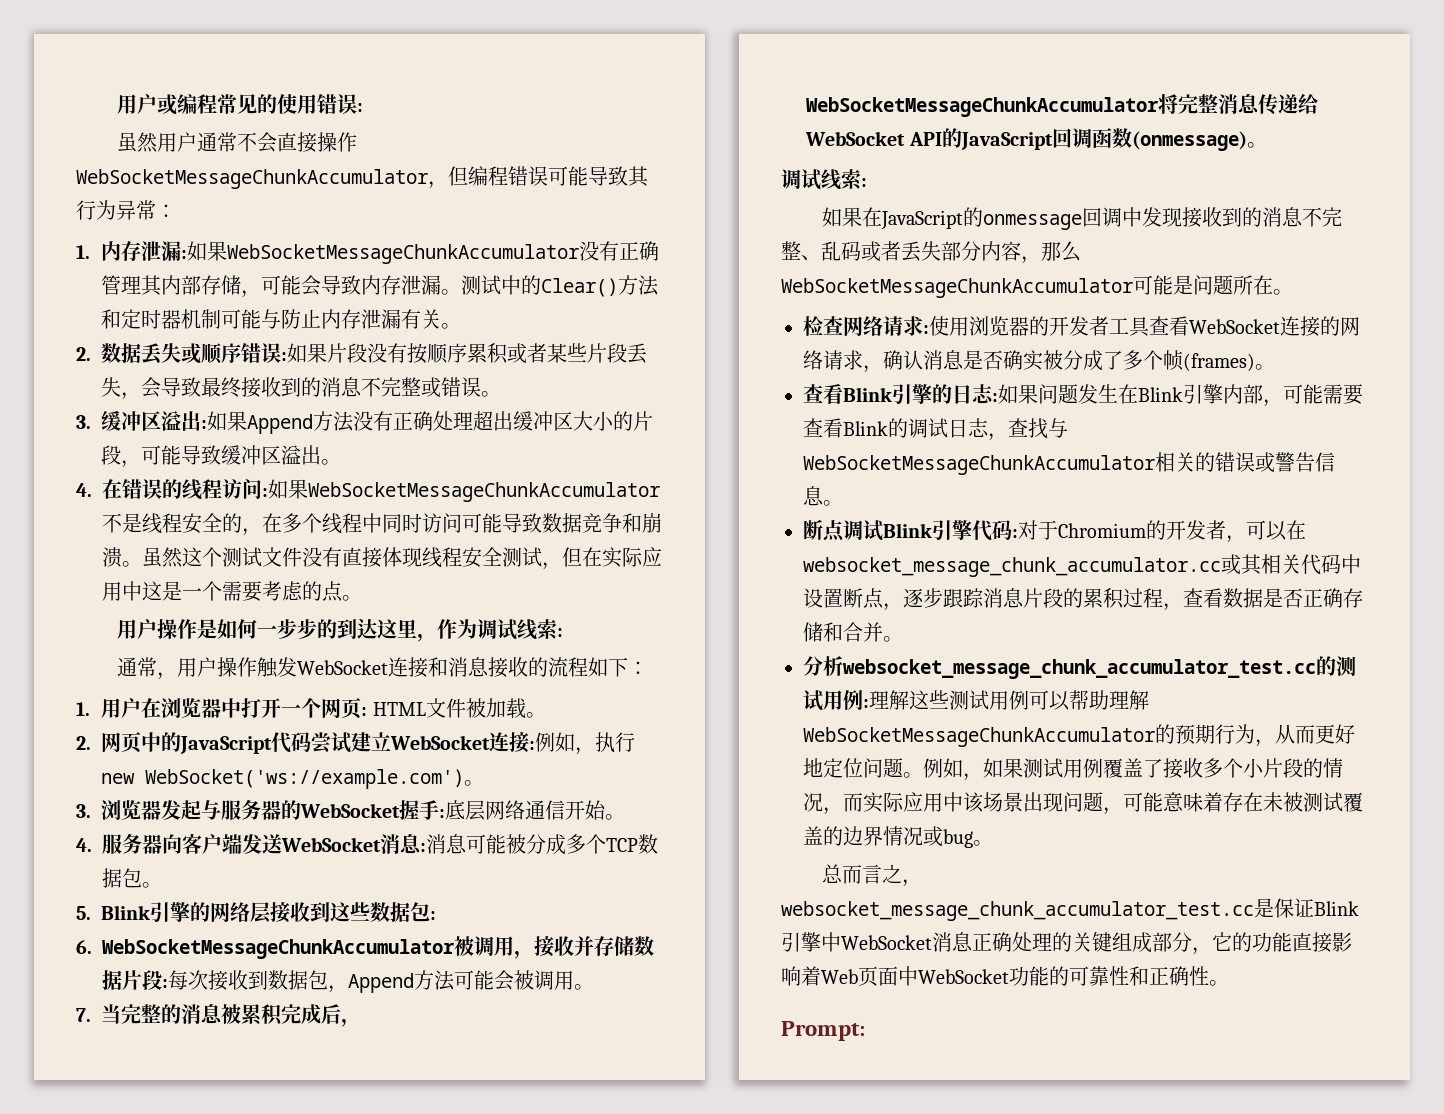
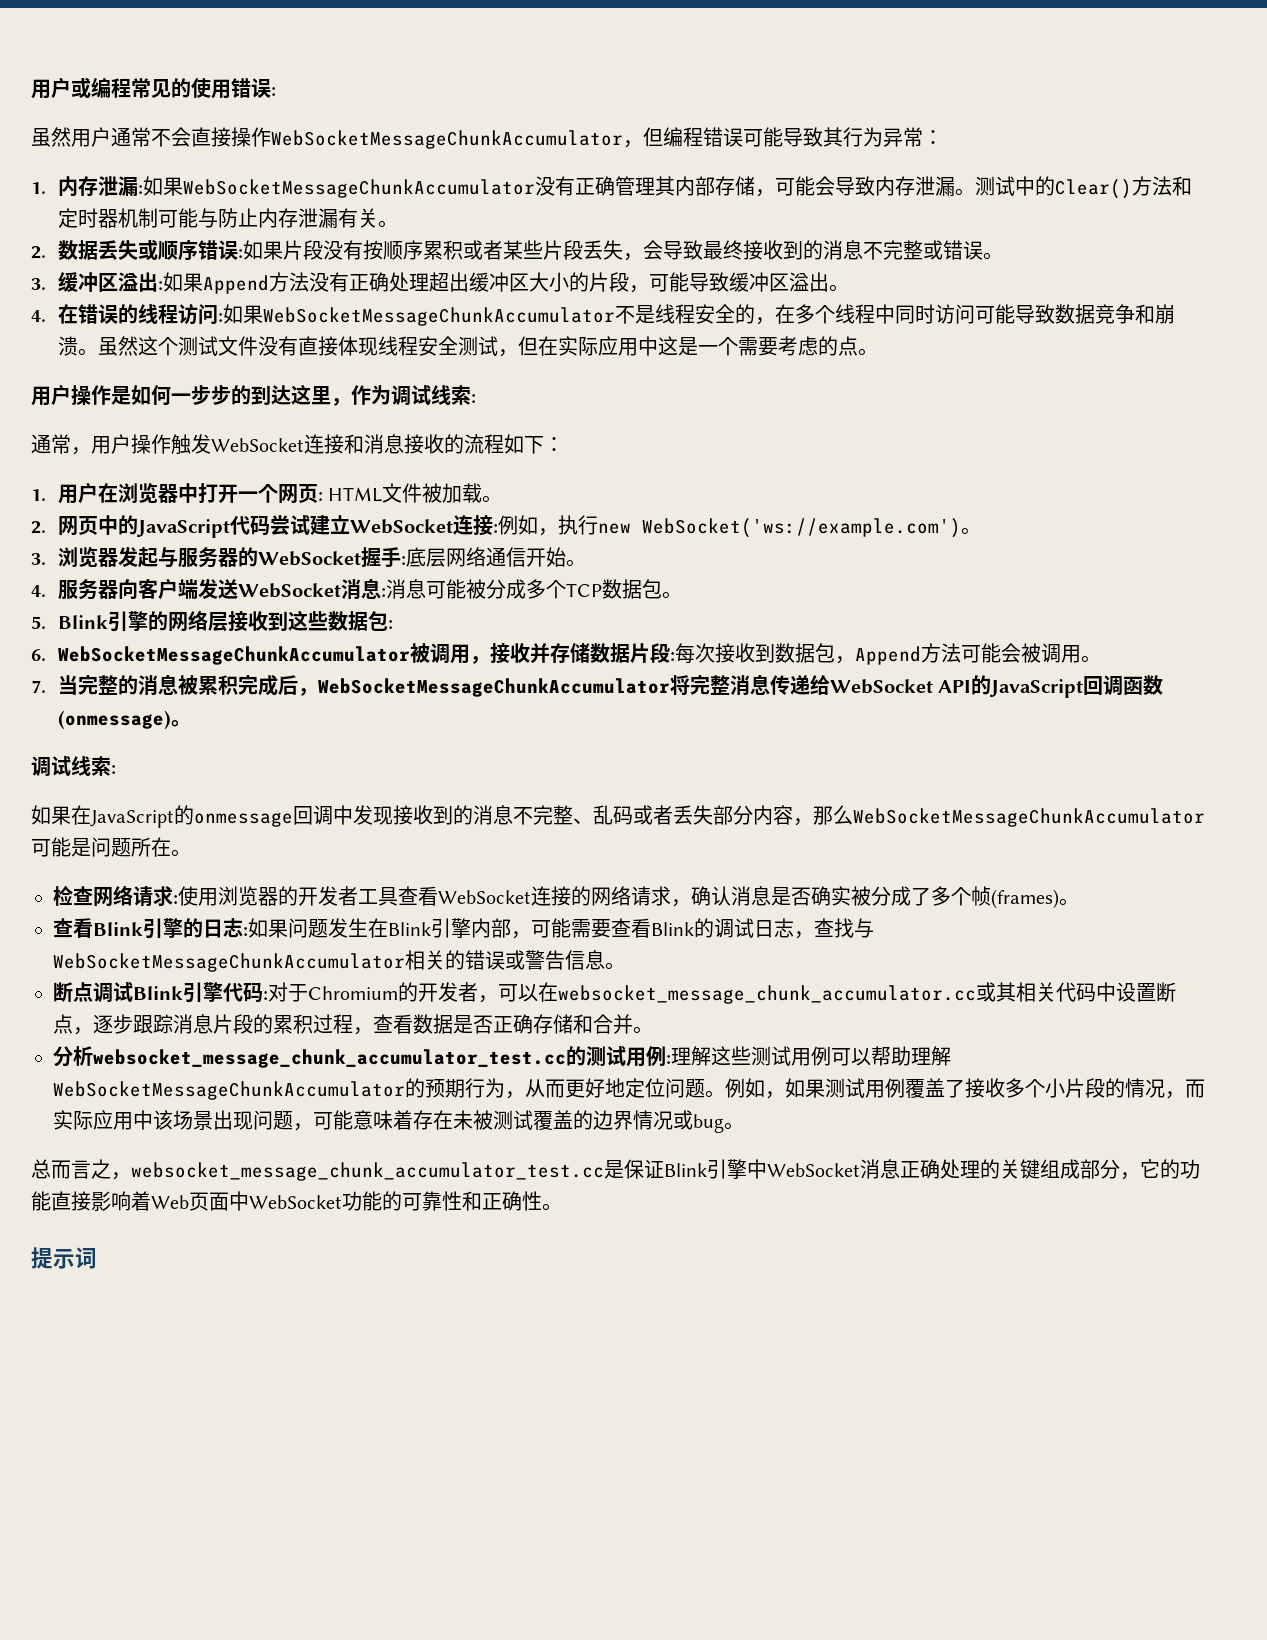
[781,1021,865,1041] Prompt: -> [31,1247,97,1269] 提示词

